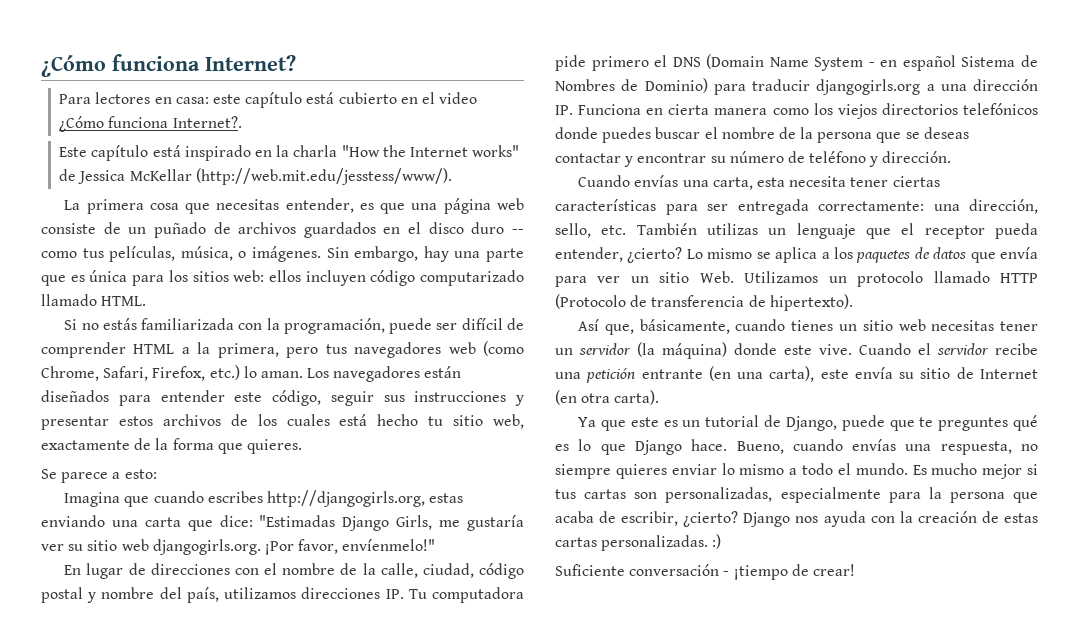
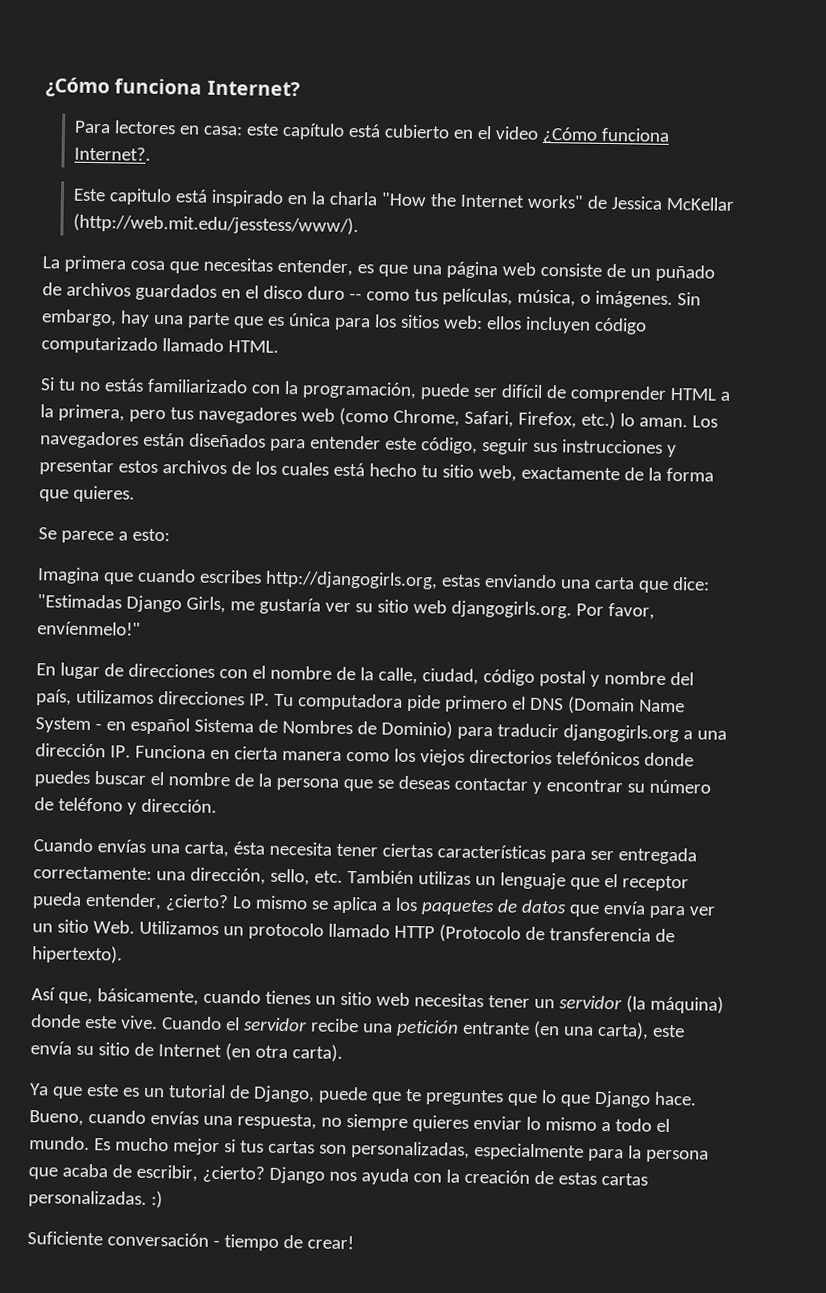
[91,145,149,161] capítulo -> [109,188,173,206] capitulo
(78, 324) none -> [57,378,76,391] tu
[141,318,235,330] familiarizada -> [146,378,248,394] familiarizado
[264,541,294,555] ¡Por -> [575,603,604,616] Por
[756,177,785,187] esta -> [232,841,265,855] ésta
[1013,415,1038,431] [555,444,569,451] qué es -> [506,1093,538,1106] que
[733,565,788,580] ¡tiempo -> [223,1234,279,1251] tiempo

